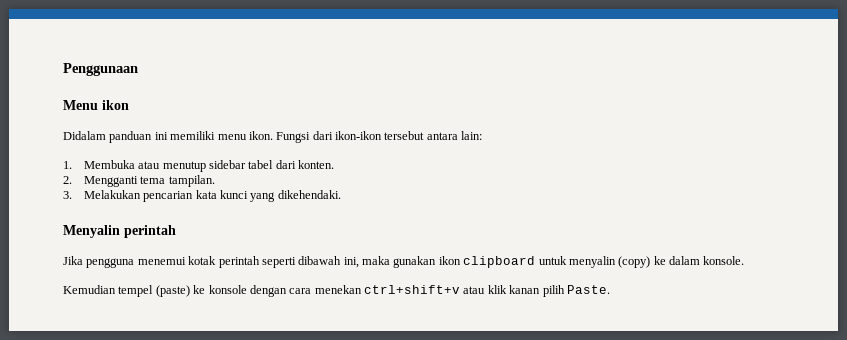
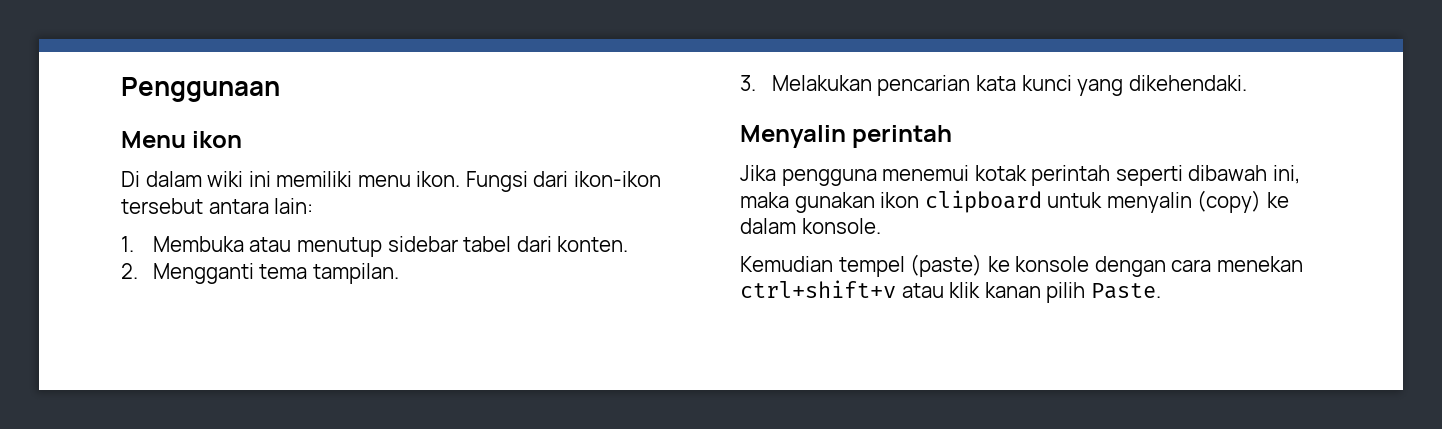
[63,131,153,143] Didalam panduan -> [121,171,244,187] Di dalam wiki

